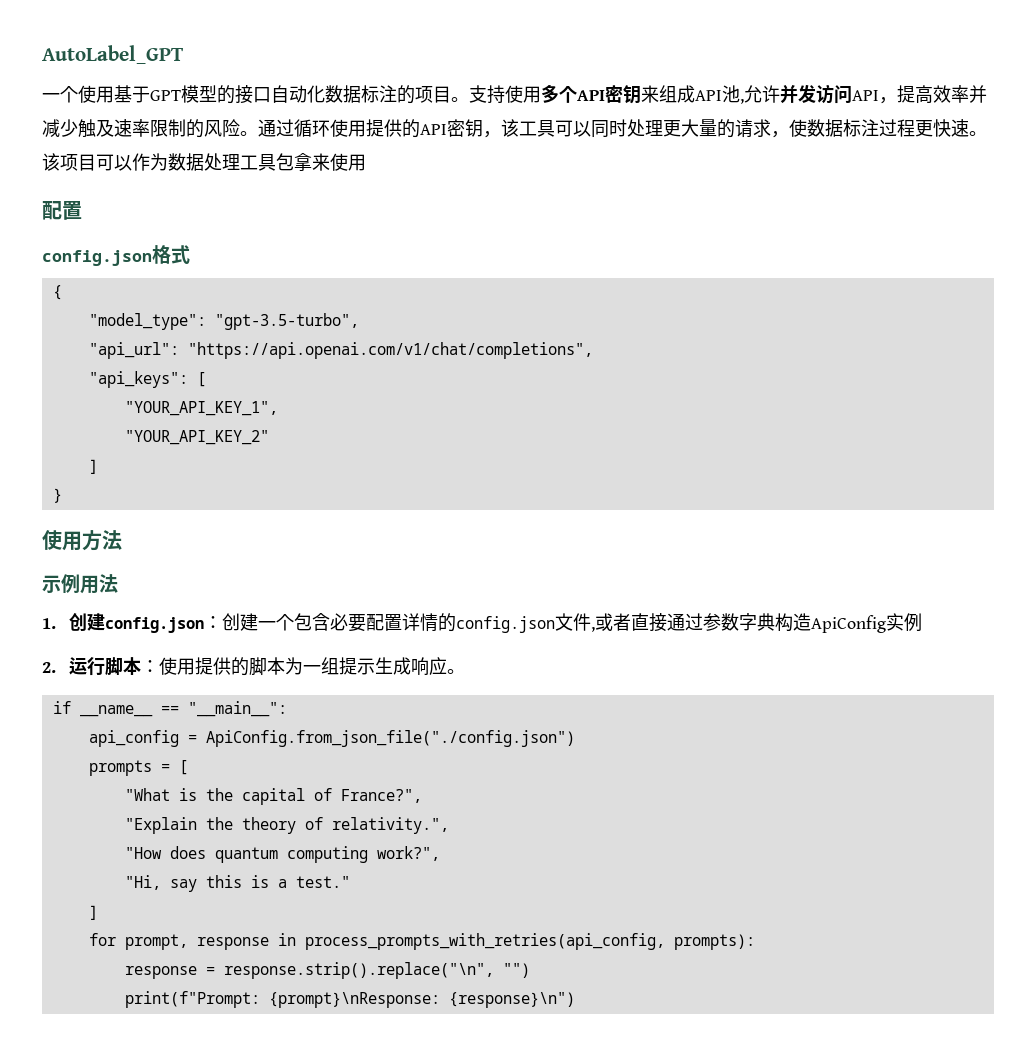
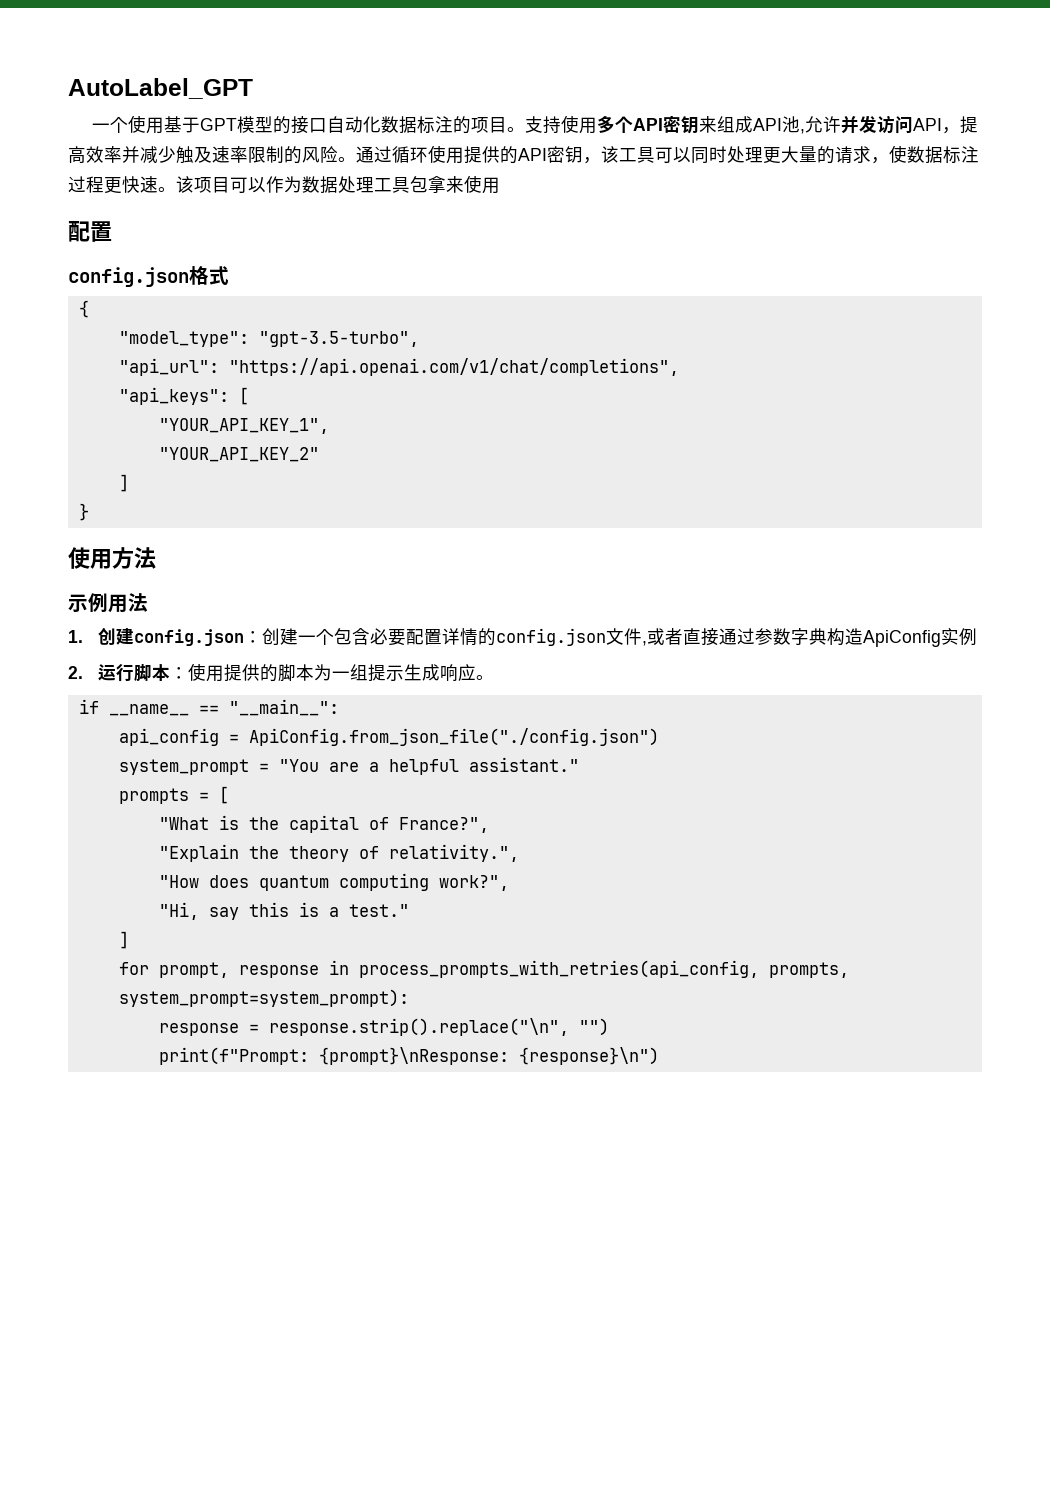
(575, 738) none -> [118,757,579,775] // system_prompt = "You are a helpful assistant."
[673,934,755,950] prompts): -> [768,962,849,978] [118,989,409,1007] prompts, system_prompt=system_prompt):

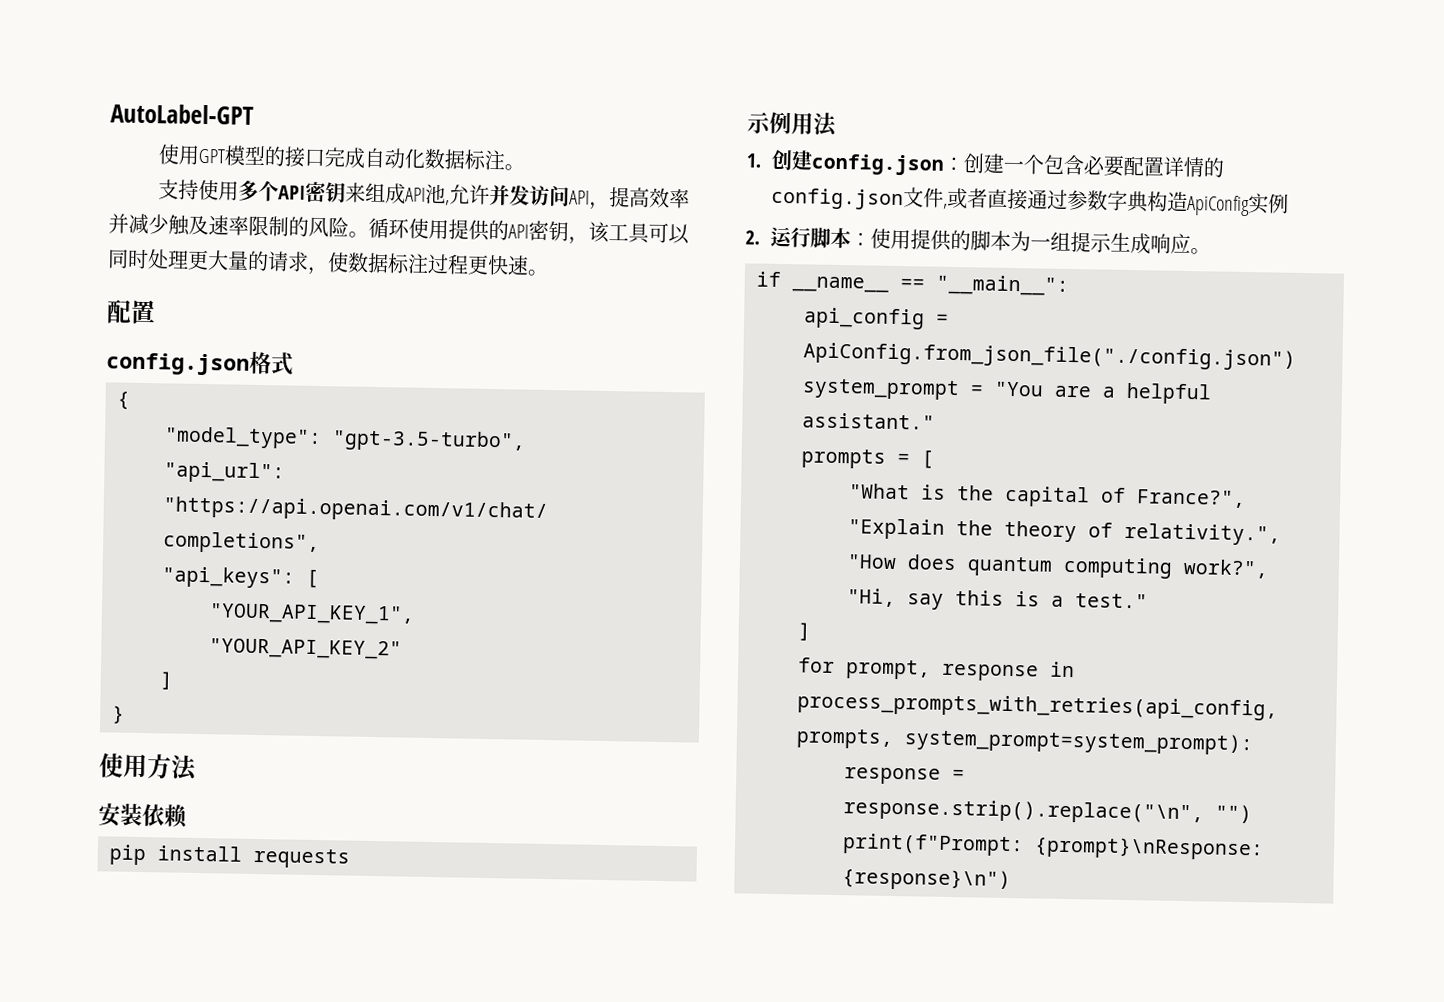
[68,78,253,99] [92,115,201,134] AutoLabel_GPT // 一个使用基于 -> [110,103,254,125] [157,144,200,165] AutoLabel-GPT // 使用
(328, 125) none -> [323,147,366,169] 完成
[453,116,526,134] 的项目。 -> [503,164,525,171] 。 //
[356,146,392,163] 通过 -> (369, 234) none
[176,175,500,194] 该项目可以作为数据处理工具包拿来使用 -> (548, 272) none
(156, 558) none -> [98,803,188,828] [109,844,350,869] // 安装依赖 // pip install requests

